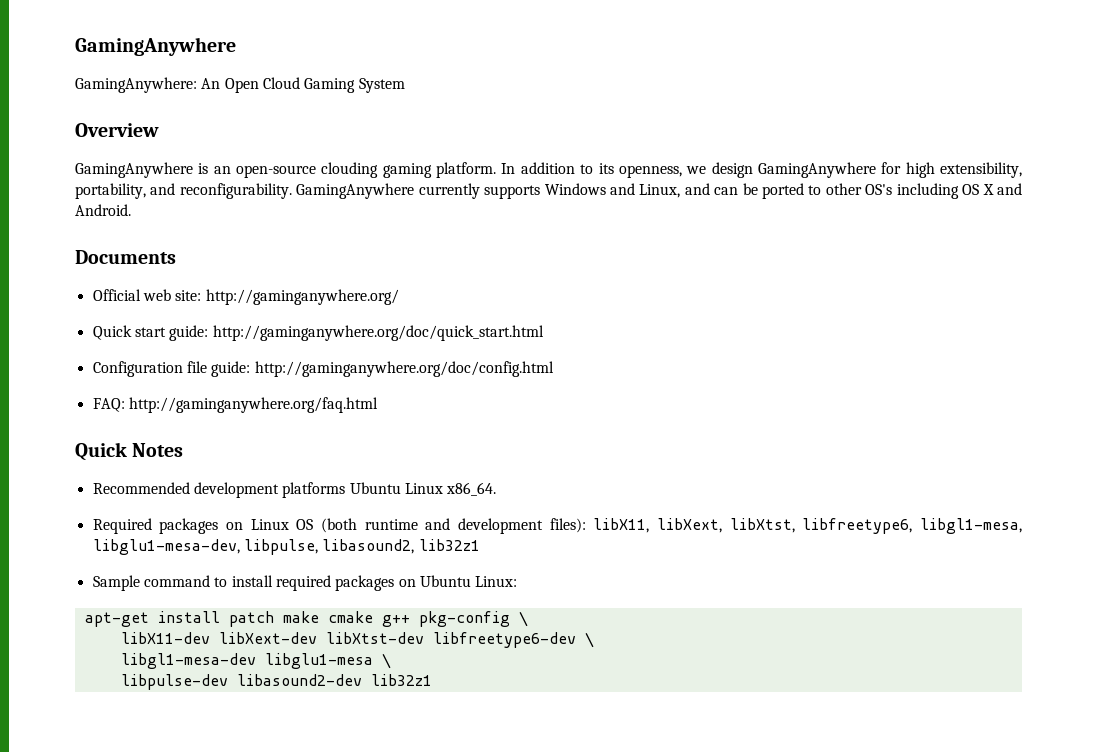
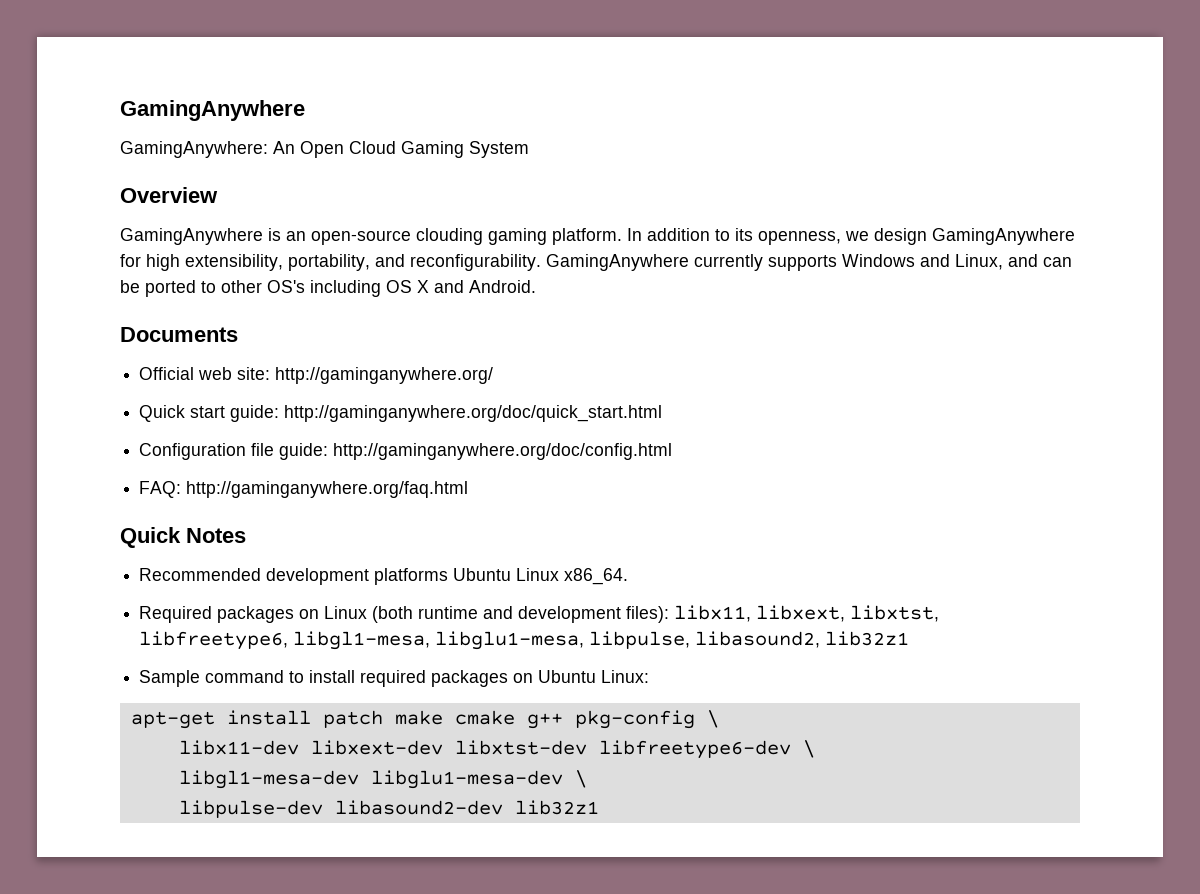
[296,519,314,530] OS -> (368, 612) none
[593,518,795,533] libX11, libXext, libXtst, -> [674,605,940,622] libx11, libxext, libxtst,
[92,539,240,555] libglu1-mesa-dev, -> [435,631,585,650] libglu1-mesa,
[120,632,424,644] libX11-dev libXext-dev libXtst-dev -> [178,740,587,755] libx11-dev libxext-dev libxtst-dev
[264,653,373,669] libglu1-mesa -> [370,770,563,789] libglu1-mesa-dev

